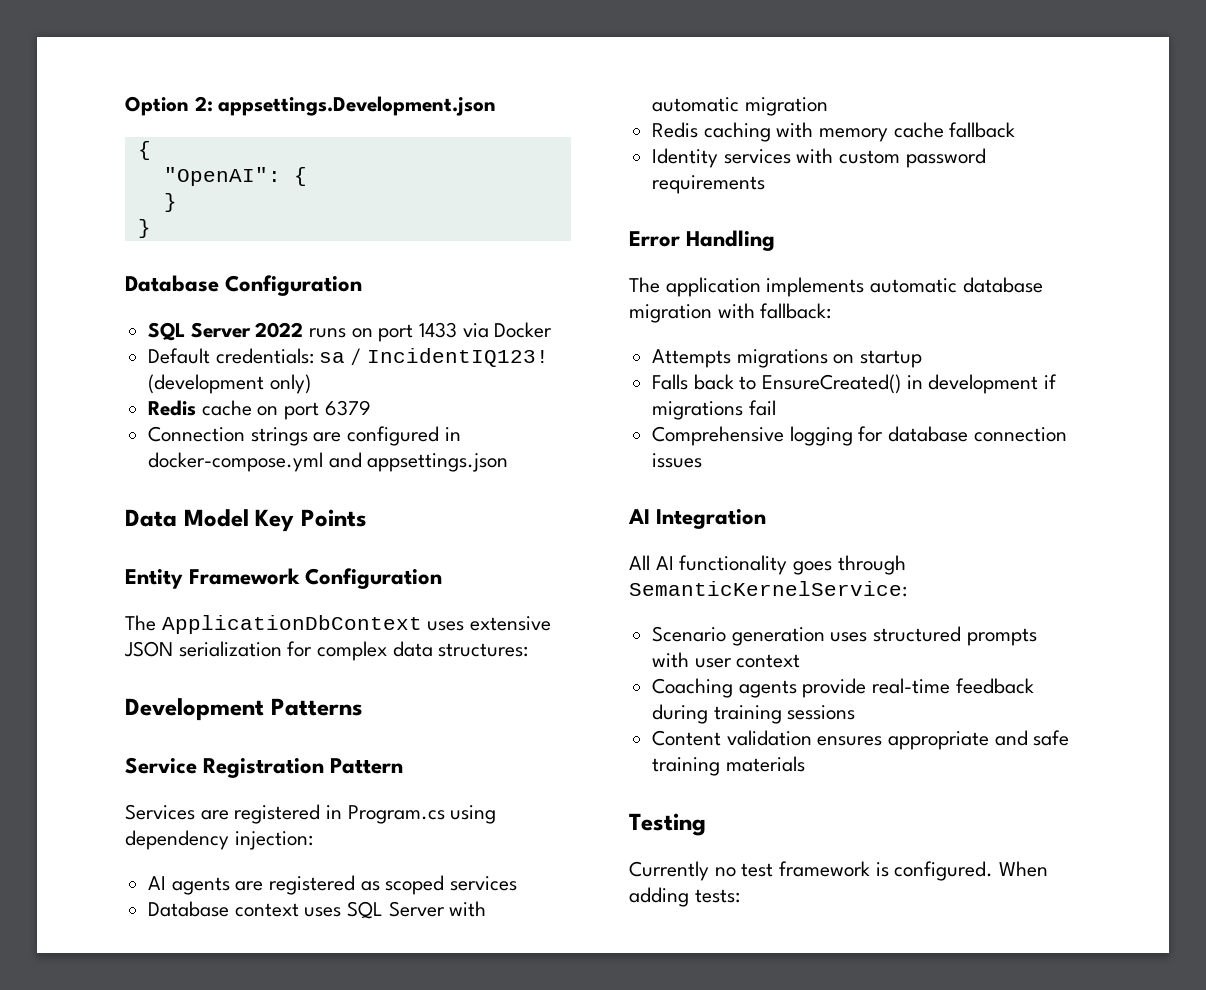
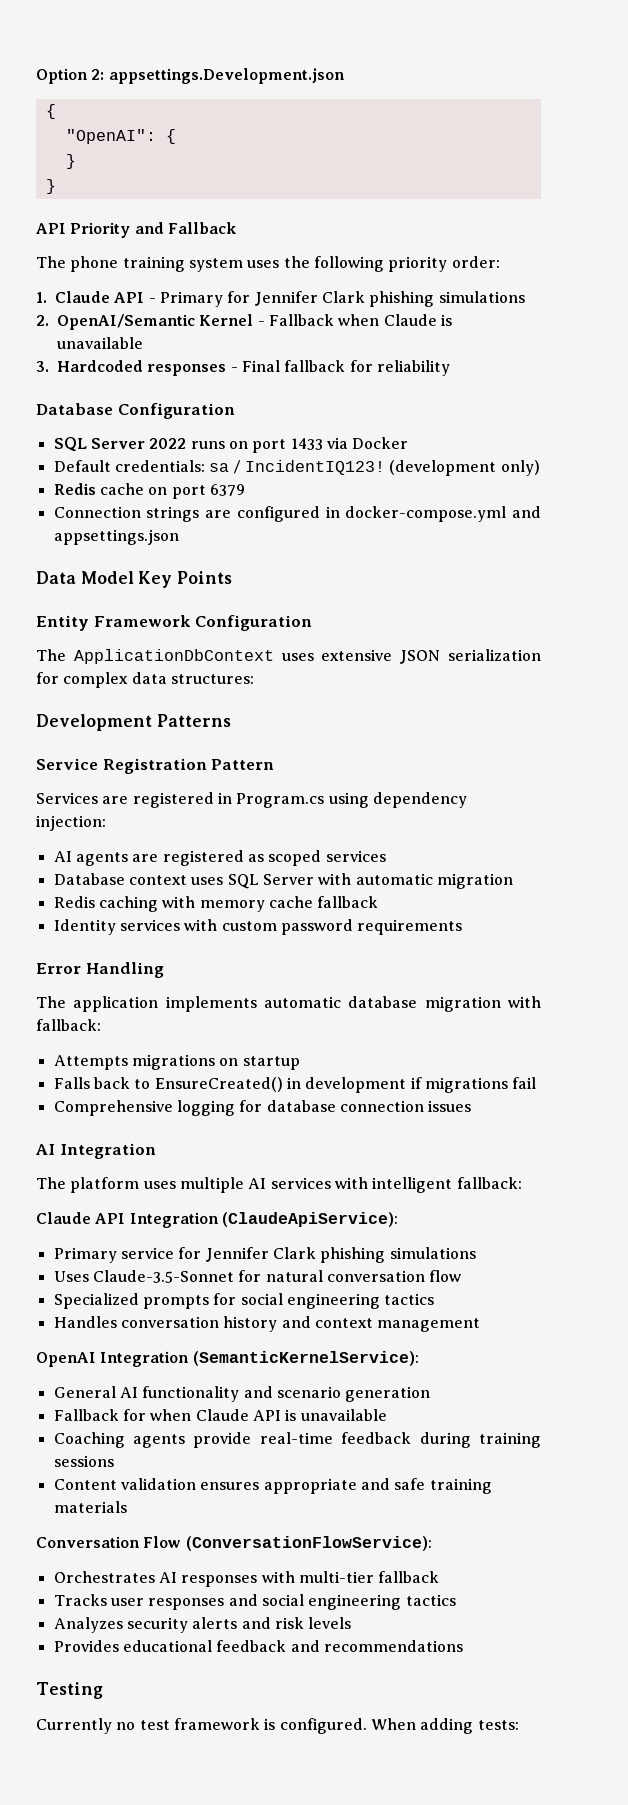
(151, 228) none -> [36,222,236,238] [36,256,500,272] [36,291,525,307] [36,314,452,330] [57,337,143,349] [36,360,450,376] // API Priority and Fallback // The phone training system uses the following priority order: // 1. Claude API - Primary for Jennifer Clark phishing simulations // 2. OpenAI/Semantic Kernel - Fallback when Claude is unavailable // 3. Hardcoded responses - Final fallback for reliability
[629,555,906,575] [629,581,907,597] [652,626,1037,646] [652,652,801,668] All AI functionality goes through SemanticKernelService: // Scenario generation uses structured prompts with user context -> [36,1177,522,1193] [36,1212,398,1228] [53,1247,476,1263] [53,1270,462,1283] [53,1293,435,1309] [53,1316,481,1332] [36,1351,419,1367] [53,1386,431,1402] [53,1409,387,1421] The platform uses multiple AI services with intelligent fallback: // Claude API Integration (ClaudeApiService): // Primary service for Jennifer Clark phishing simulations // Uses Claude-3.5-Sonnet for natural conversation flow // Specialized prompts for social engineering tactics // Handles conversation history and context management // OpenAI Integration (SemanticKernelService): // General AI functionality and scenario generation // Fallback for when Claude API is unavailable
(805, 764) none -> [36,1536,432,1551] [53,1571,440,1587] [53,1594,456,1610] [53,1617,352,1633] [53,1640,463,1652] // Conversation Flow (ConversationFlowService): // Orchestrates AI responses with multi-tier fallback // Tracks user responses and social engineering tactics // Analyzes security alerts and risk levels // Provides educational feedback and recommendations

